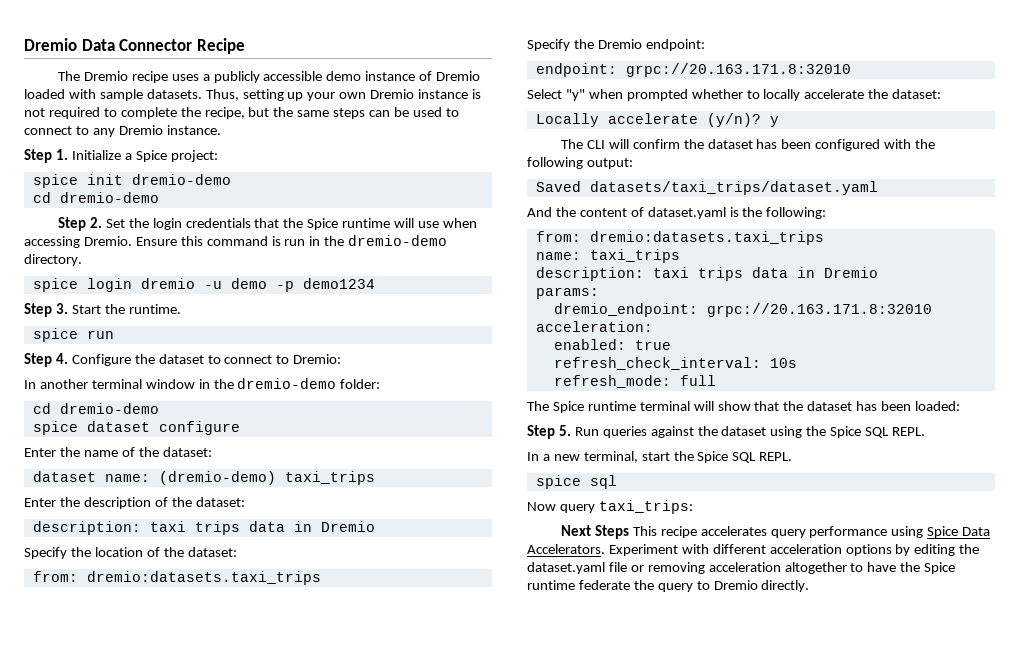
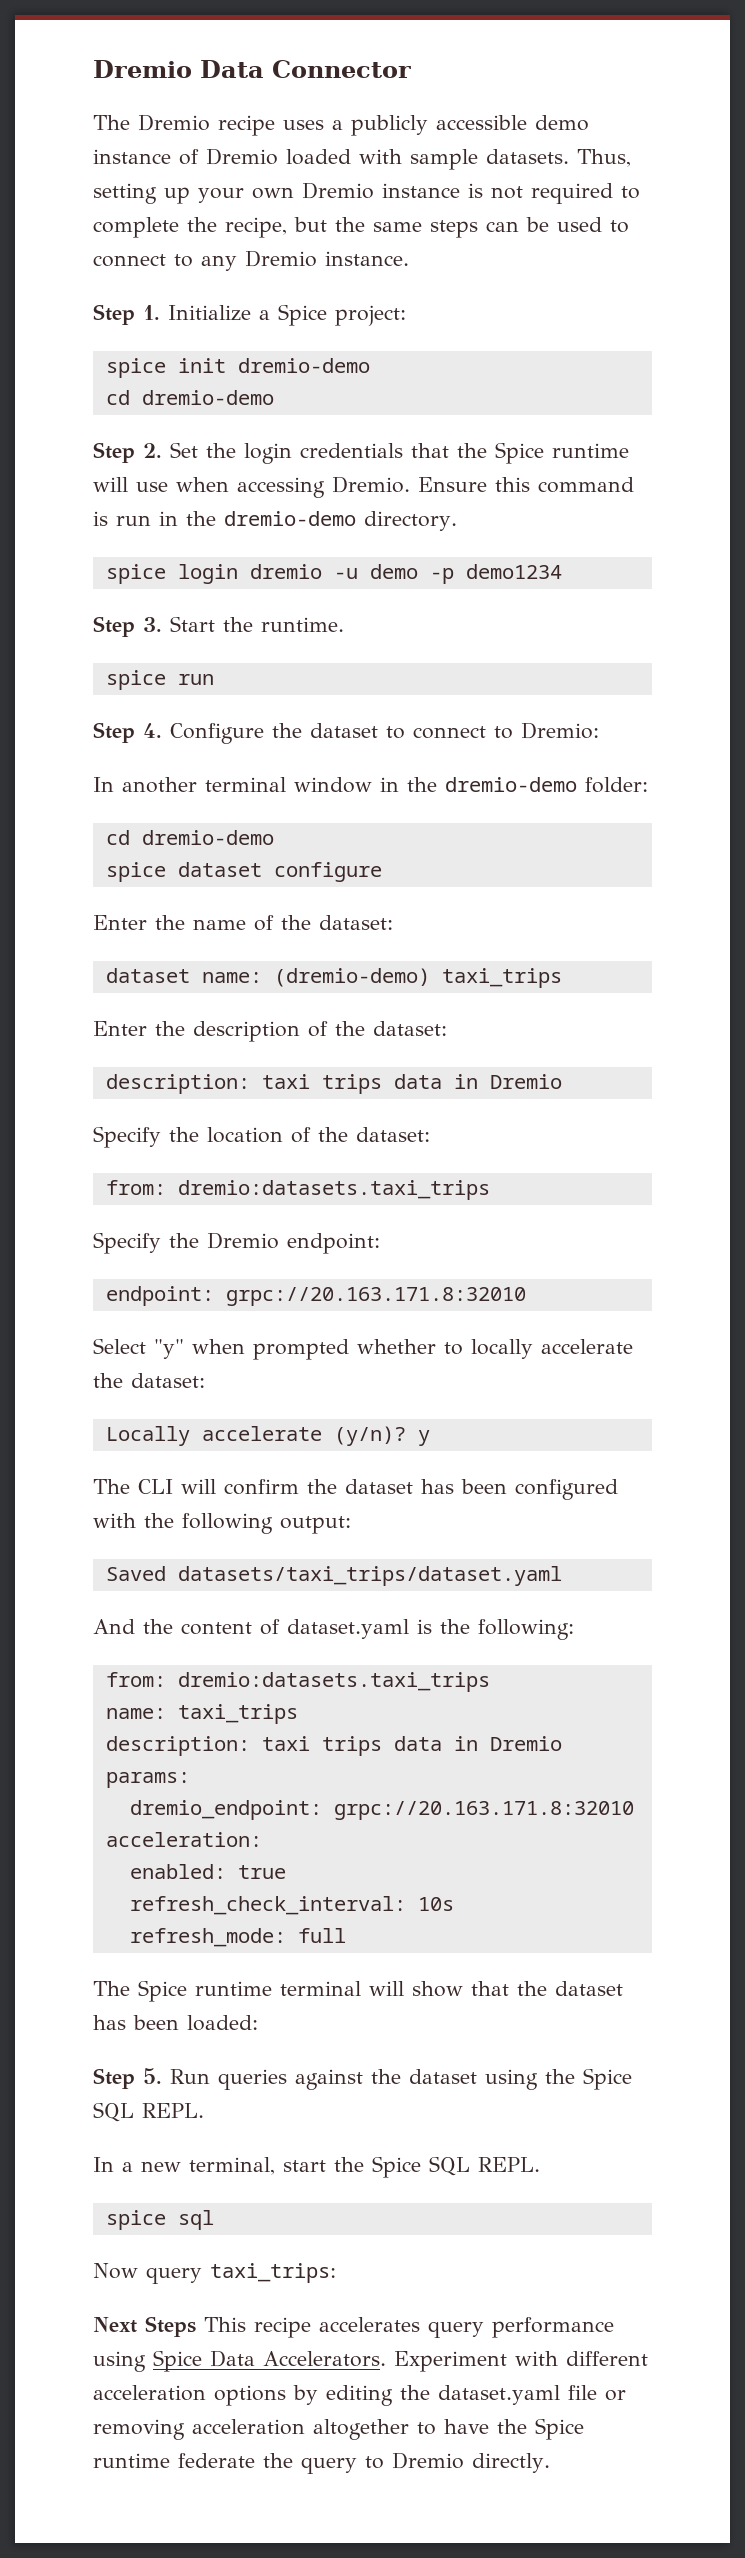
[196,38,245,54] Recipe -> (411, 69) none

